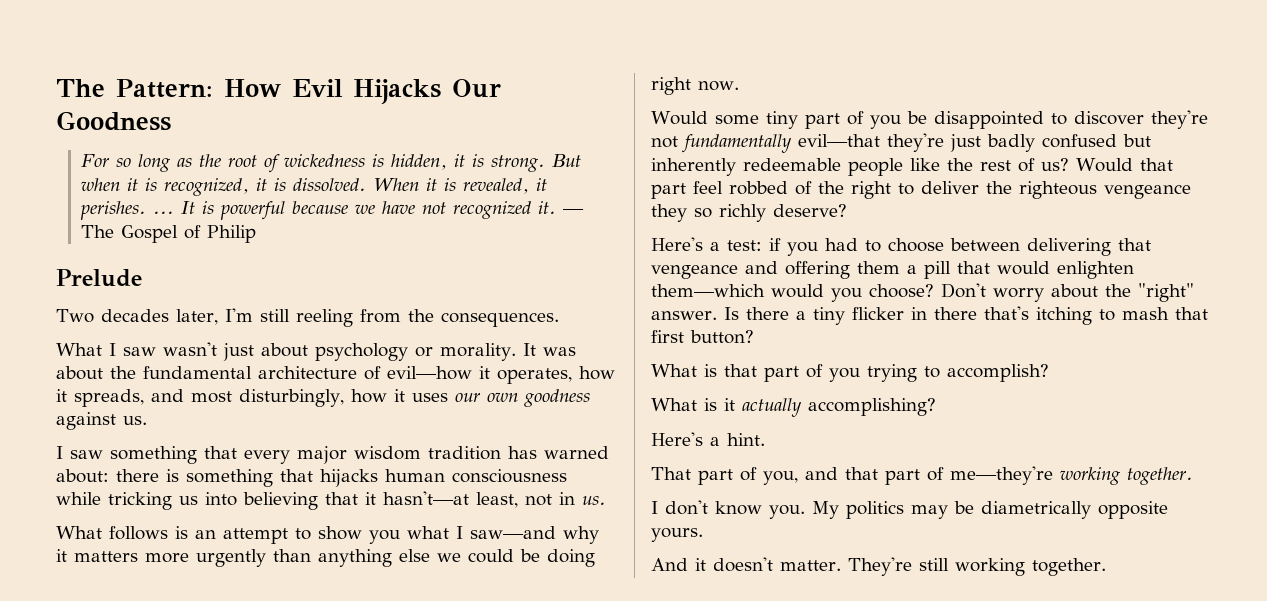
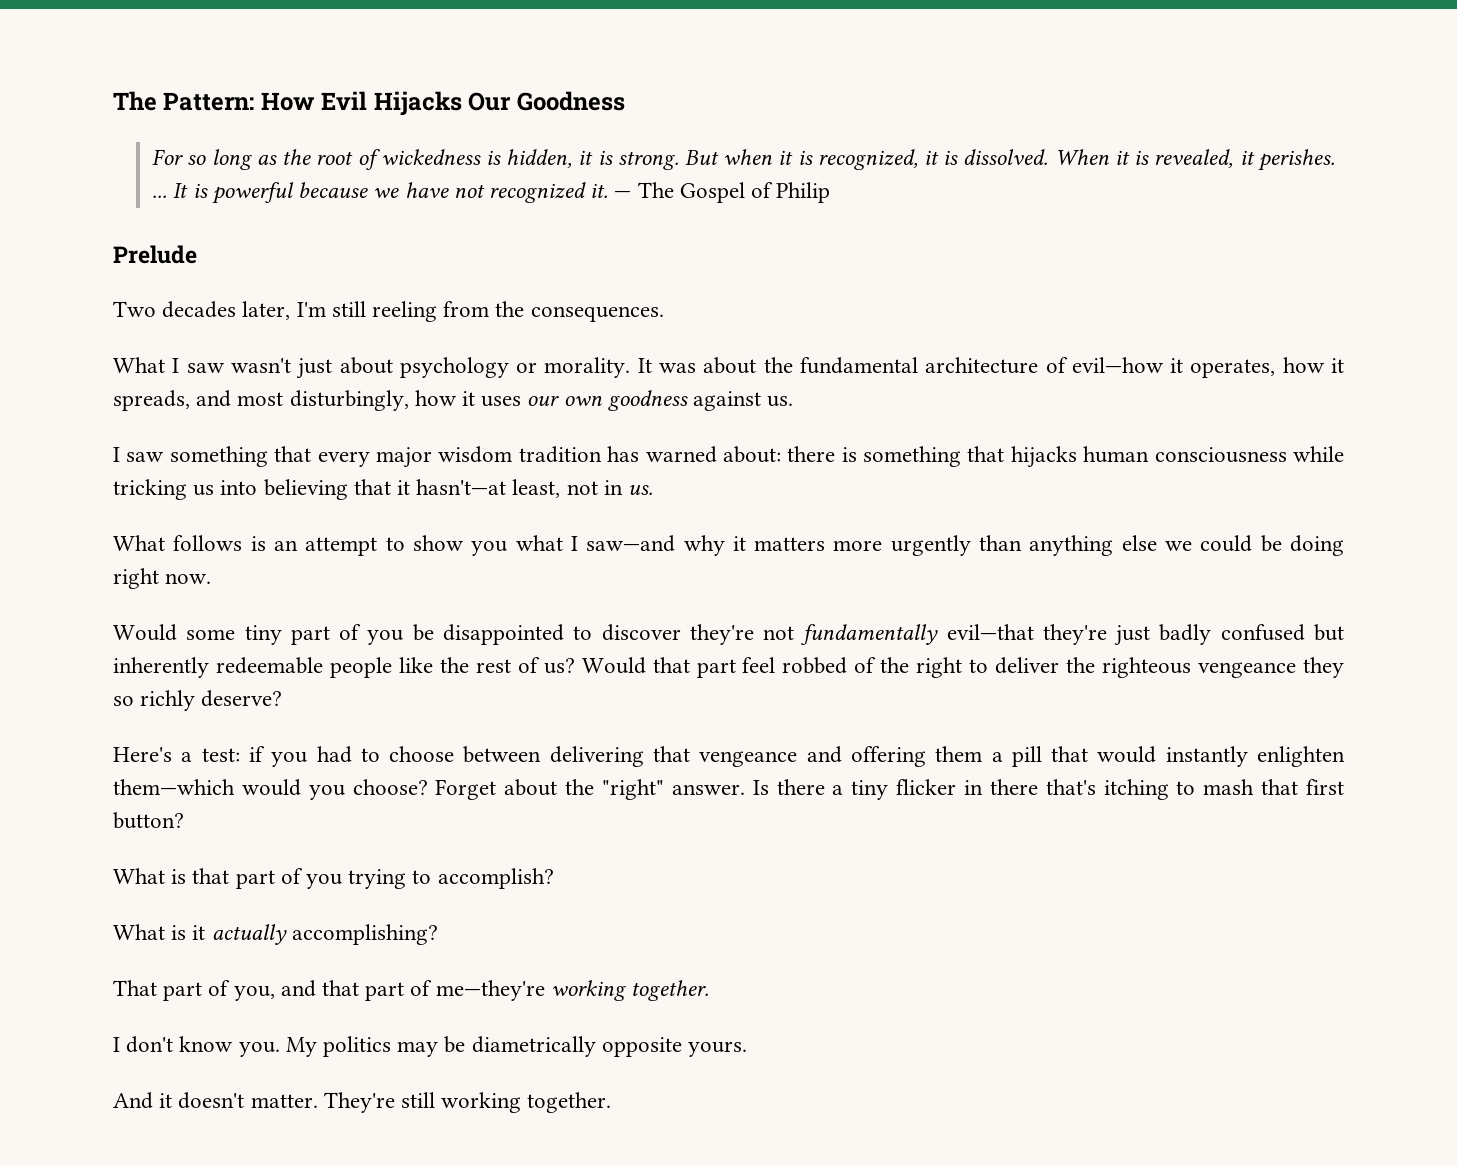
(1050, 268) none -> [1165,746,1248,767] instantly
[941,283,1044,302] Don't worry -> [435,779,497,800] Forget
[651,432,765,446] // Here's a hint. -> (438, 934) none

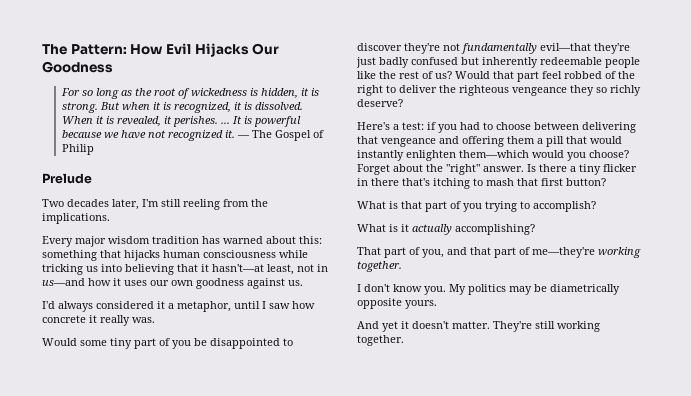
[530,306,664,322] [113,357,1344,379] [113,390,794,411] [113,446,370,467] consequences. // What I saw wasn't just about psychology or morality. It was about the fundamental architecture of evil—how it operates, how it spreads, and most disturbingly, how it uses our own goodness against us. // I saw something that every -> [42,213,110,224] [42,236,73,247] implications. // Every
[722,446,857,463] about: there is -> [266,236,322,244] about this:
[628,485,654,495] [113,535,1344,556] [113,568,212,589] us. // What follows is an attempt to show you what I saw—and why it matters more urgently than anything else we could be doing right now. -> [42,278,303,289] [42,301,315,312] [42,315,155,326] us—and how it uses our own goodness against us. // I'd always considered it a metaphor, until I saw how concrete it really was.
(153, 1100) none -> [382,321,398,332] yet

